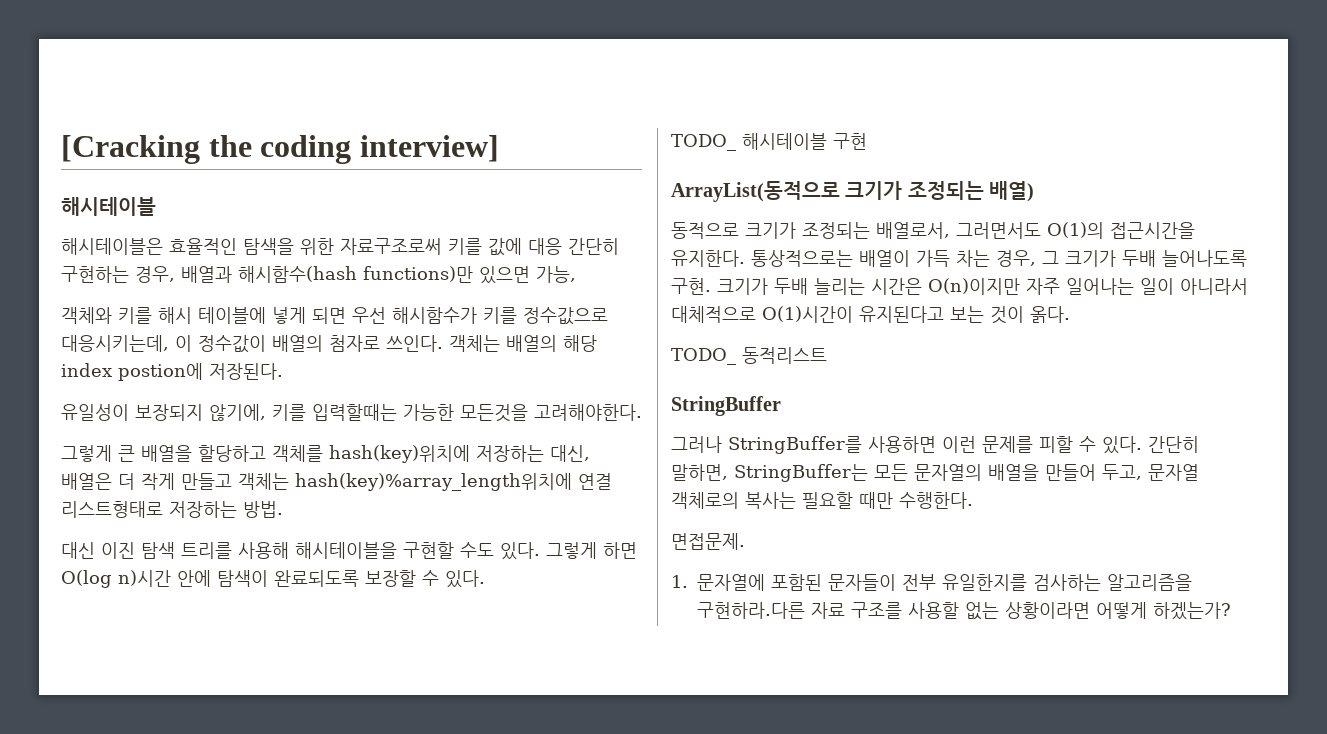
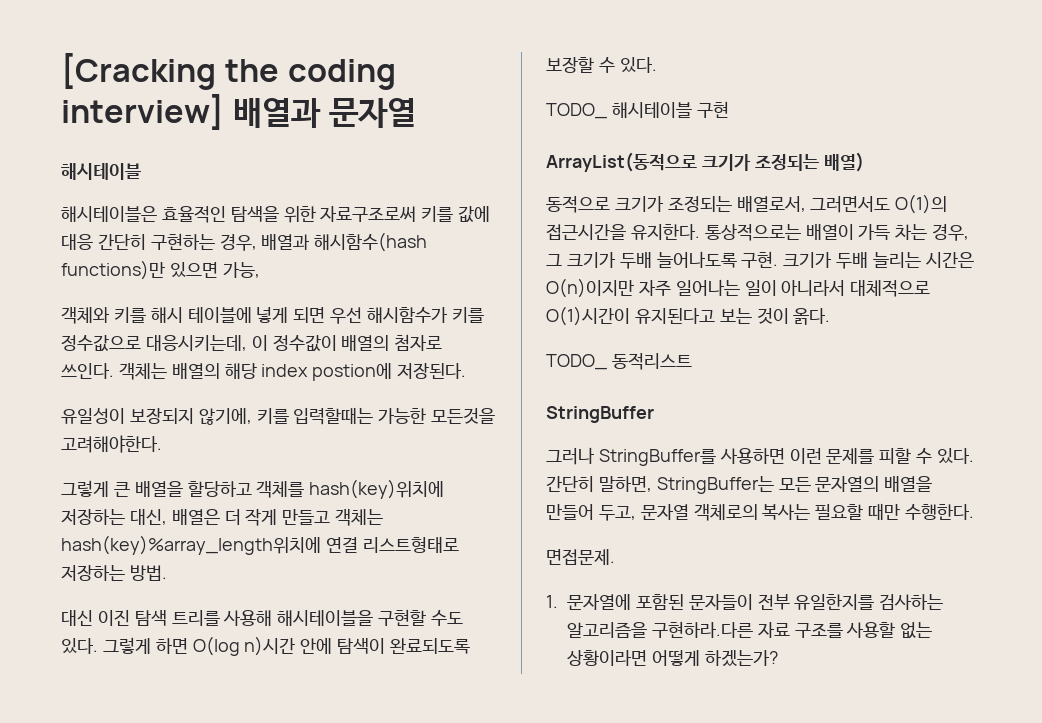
(499, 148) none -> [232,98,416,128] 배열과 문자열

